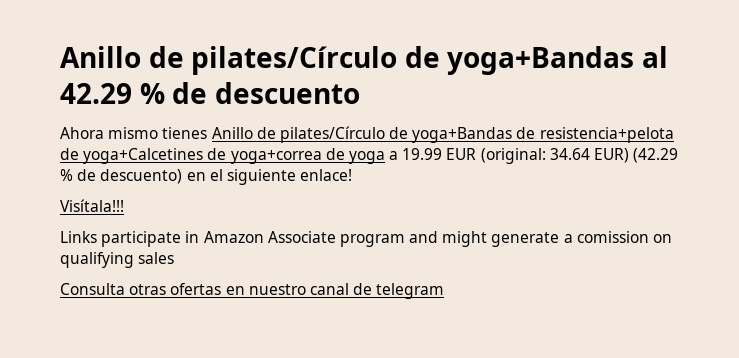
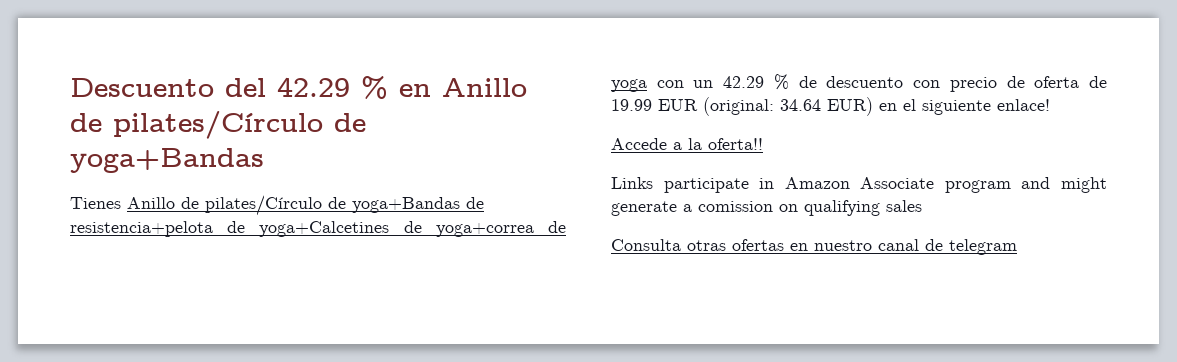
[60,46,668,75] [60,82,360,104] [60,127,208,139] Anillo de pilates/Círculo de yoga+Bandas al 42.29 % de descuento // Ahora mismo tienes -> [70,76,527,99] [70,111,366,139] [70,148,264,173] [70,197,121,209] Descuento del 42.29 % en Anillo de pilates/Círculo de yoga+Bandas // Tienes
[389,151,399,160] a -> [656,74,1107,92] con un 42.29 % de descuento con precio de oferta de
[633,148,679,163] [60,169,183,184] (42.29 % de descuento) -> (873, 106) none
[60,199,124,212] Visítala!!! -> [611,138,763,150] Accede a la oferta!!

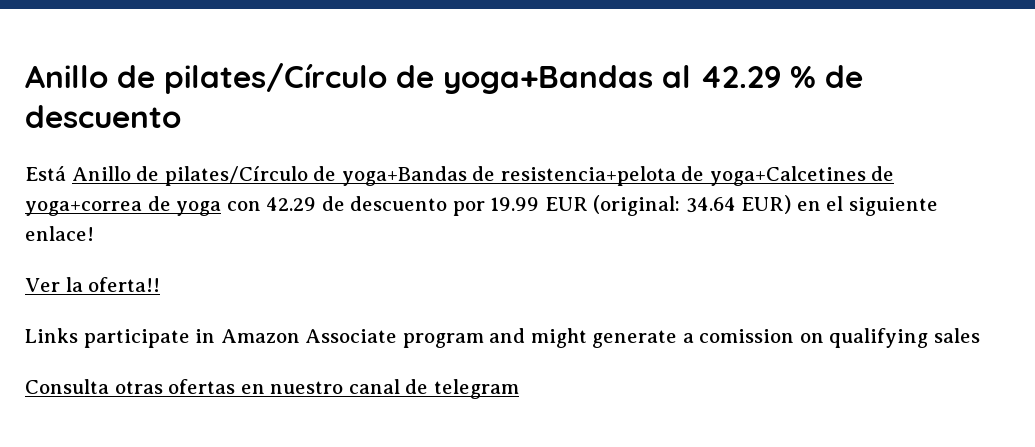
[70,76,527,99] [70,111,366,139] [70,148,264,173] [70,197,121,209] Descuento del 42.29 % en Anillo de pilates/Círculo de yoga+Bandas // Tienes -> [25,63,863,94] [25,105,181,128] [25,166,66,181] Anillo de pilates/Círculo de yoga+Bandas al 42.29 % de descuento // Está
[693,74,1107,92] un 42.29 % de descuento con precio de oferta de -> [266,196,485,216] 42.29 de descuento por
[611,138,682,150] Accede a -> [25,278,60,292] Ver

